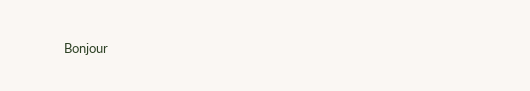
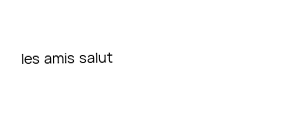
[64,43,108,55] Bonjour -> [20,52,114,64] les amis salut

